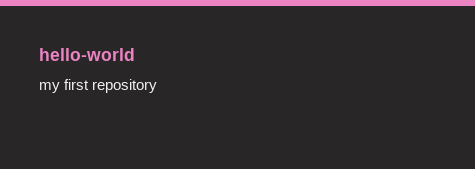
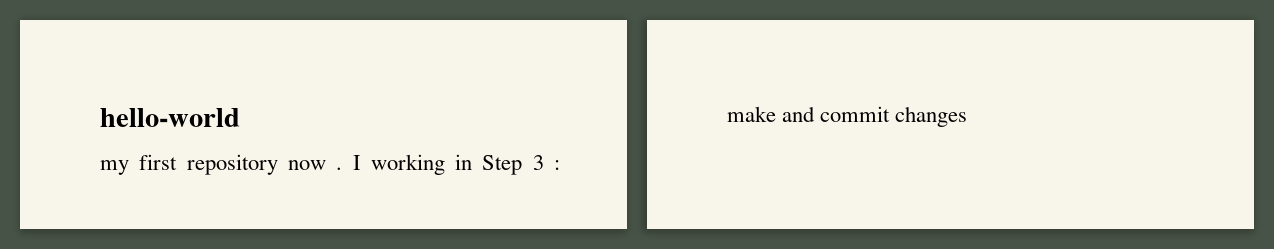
(158, 86) none -> [287,154,560,175] [727,106,968,127] now . I working in Step 3 : make and commit changes

